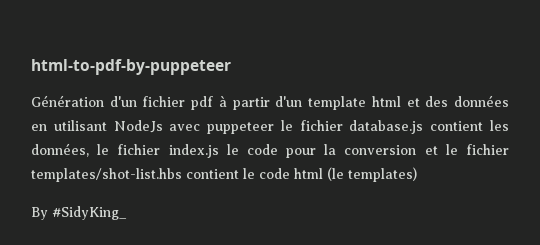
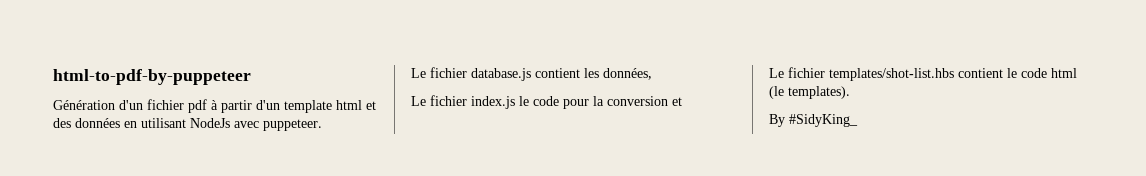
[207,120,293,134] puppeteer le -> [263,119,322,131] [411,68,426,78] puppeteer. // Le
[97,144,110,155] le -> [411,96,426,106] // Le
[445,144,458,155] le -> [769,68,784,78] // Le
[348,167,417,182] templates) -> [788,86,850,99] templates).

